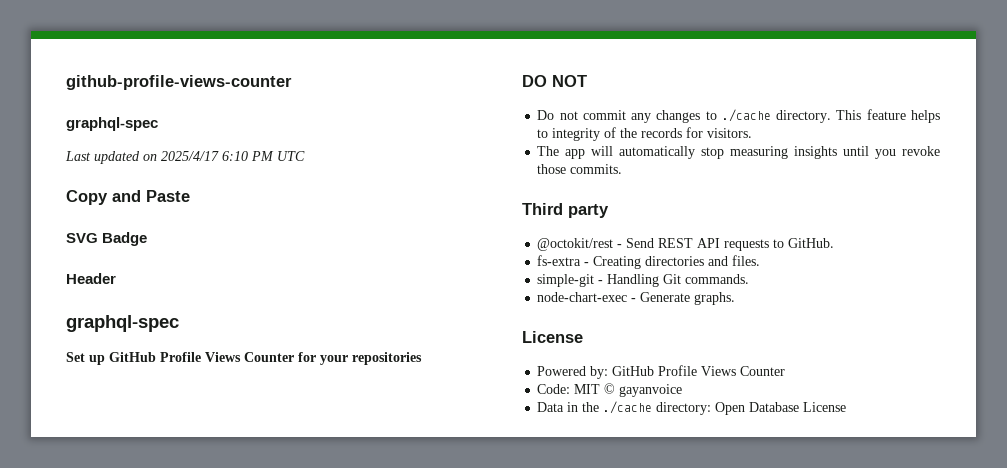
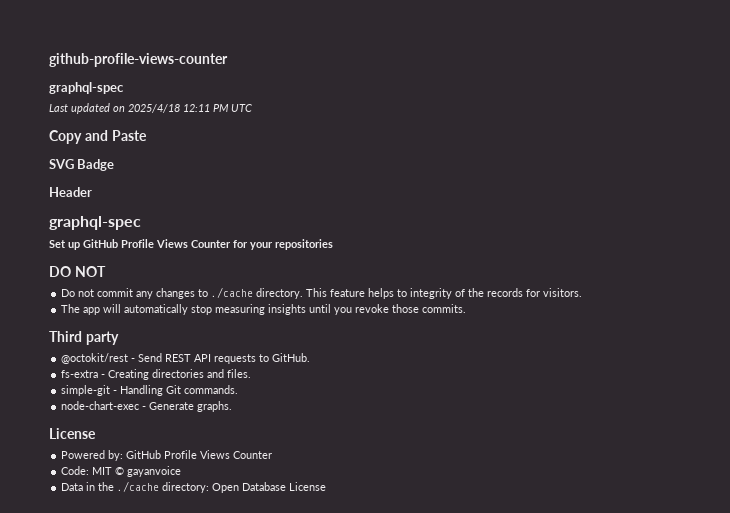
[161,151,248,161] 2025/4/17 6:10 -> [128,104,210,113] 2025/4/18 12:11

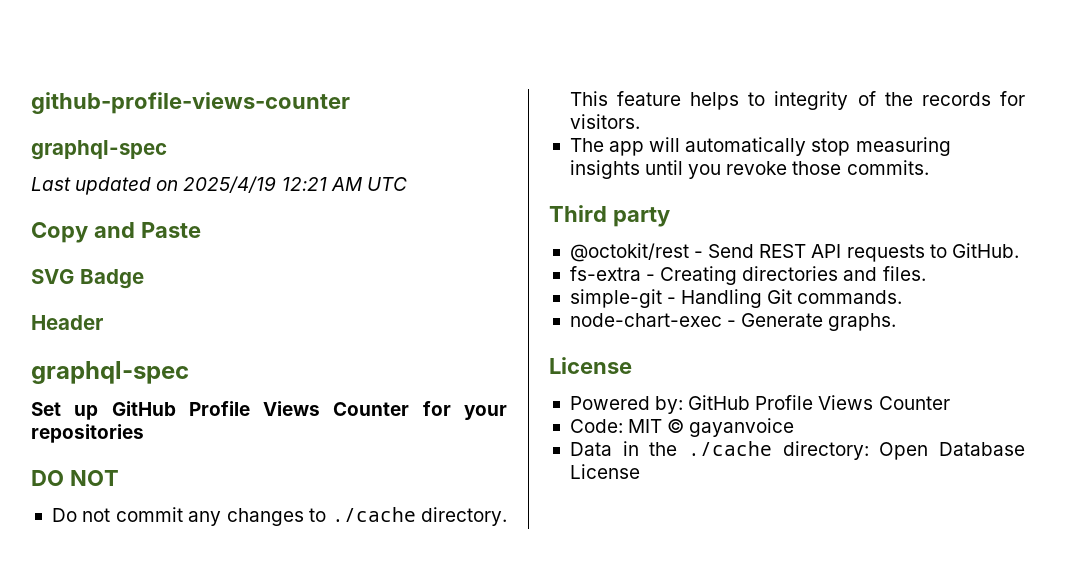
[128,104,229,113] 2025/4/18 12:11 PM -> [183,176,362,193] 2025/4/19 12:21 AM

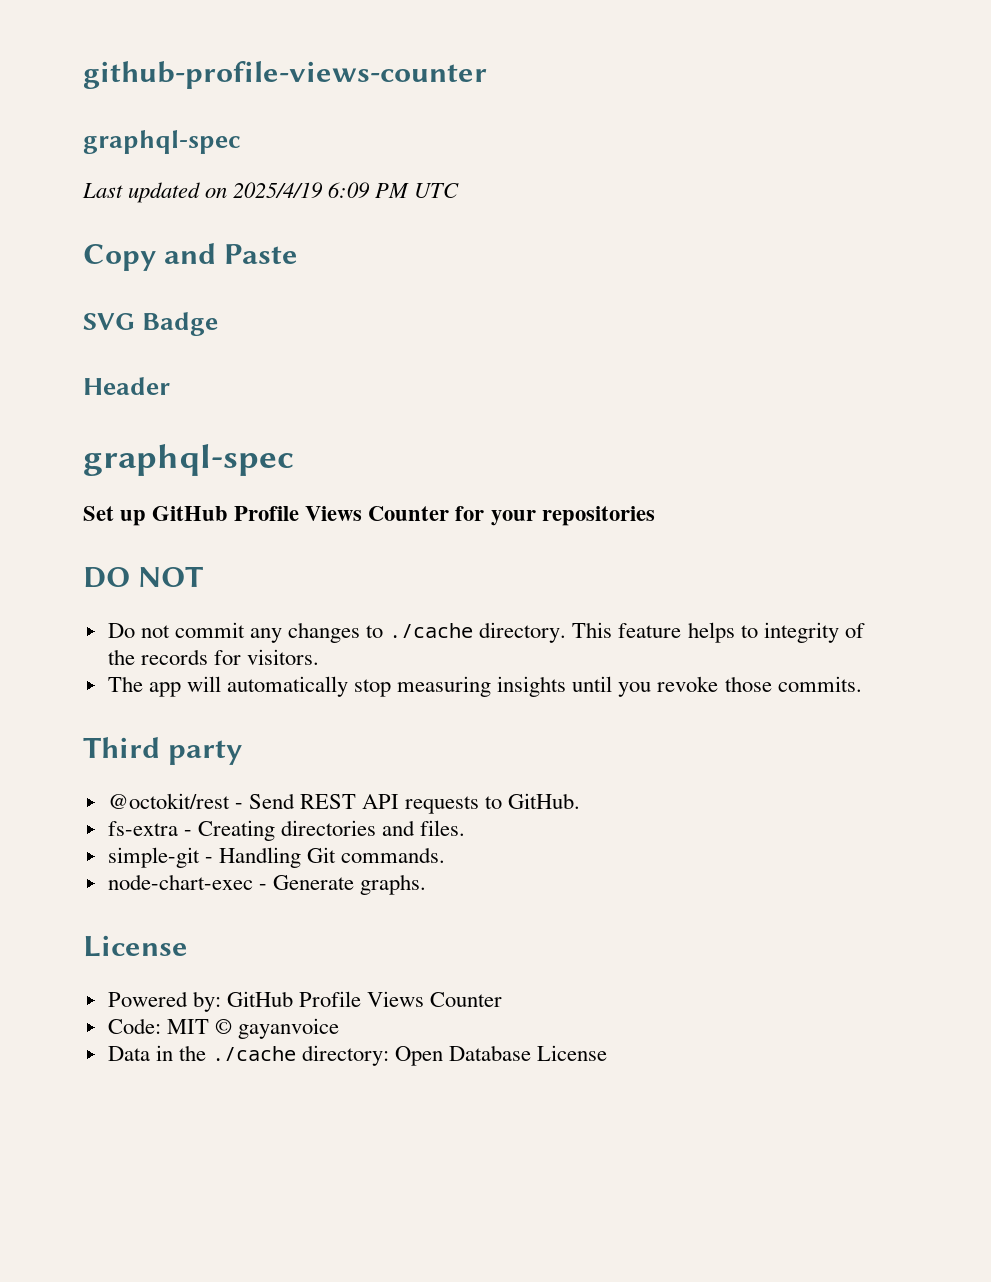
[281,177,362,191] 12:21 AM -> [328,182,410,198] 6:09 PM

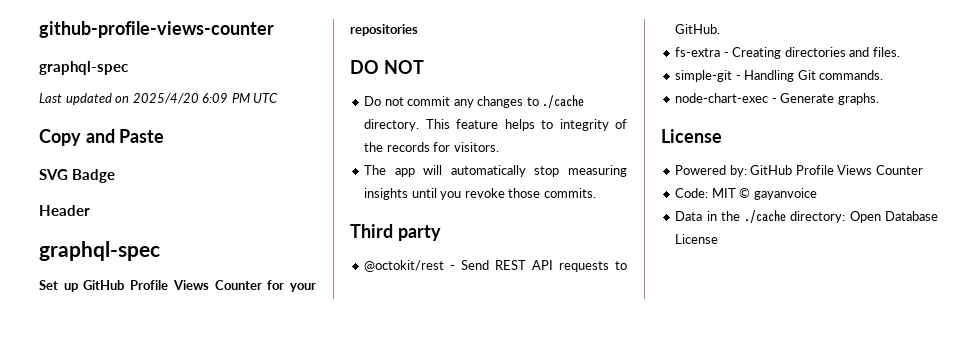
[233,182,324,198] 2025/4/19 -> [132,93,199,104] 2025/4/20

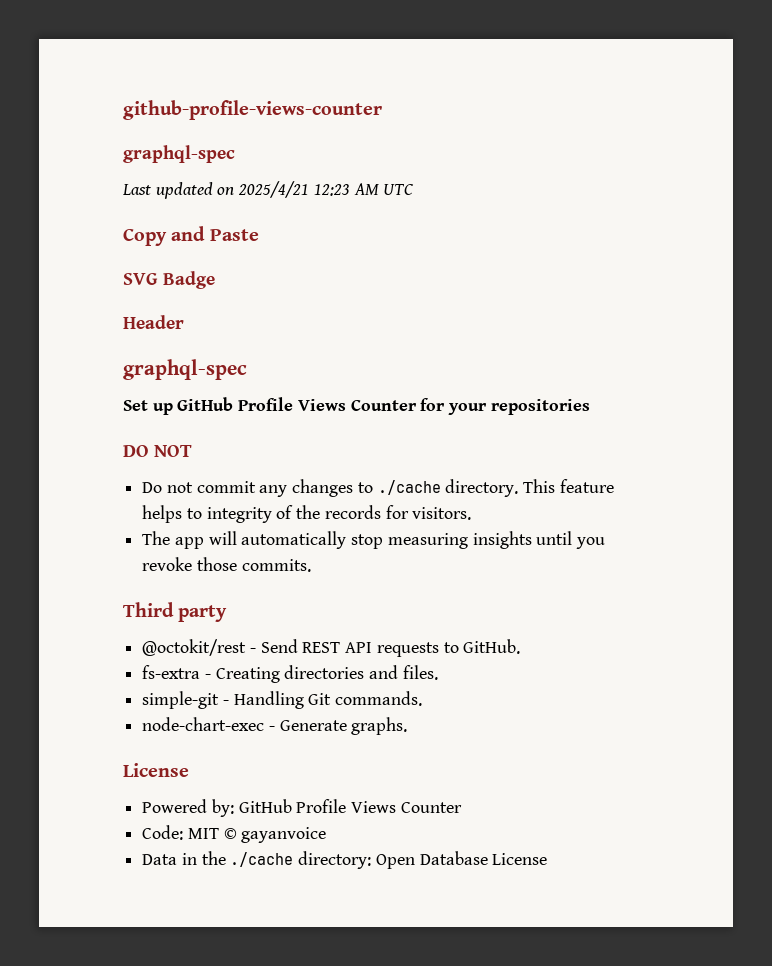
[132,93,250,104] 2025/4/20 6:09 PM -> [238,181,379,198] 2025/4/21 12:23 AM

